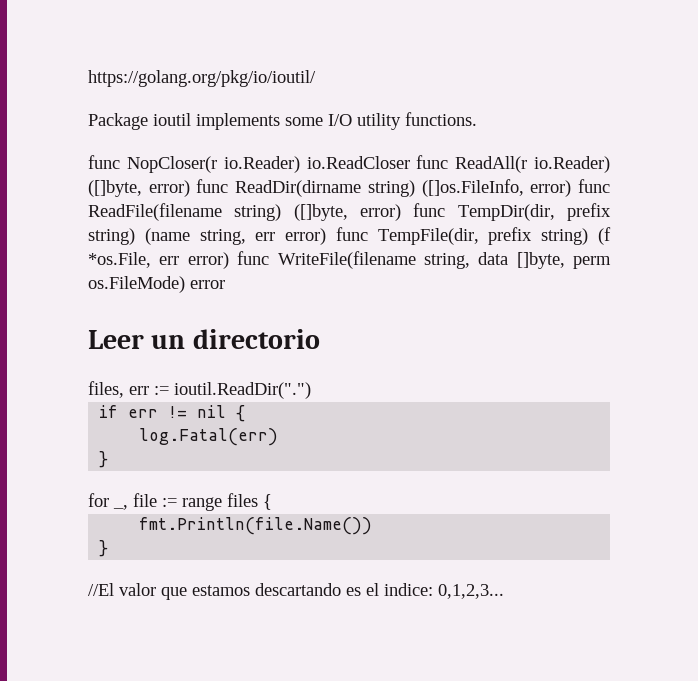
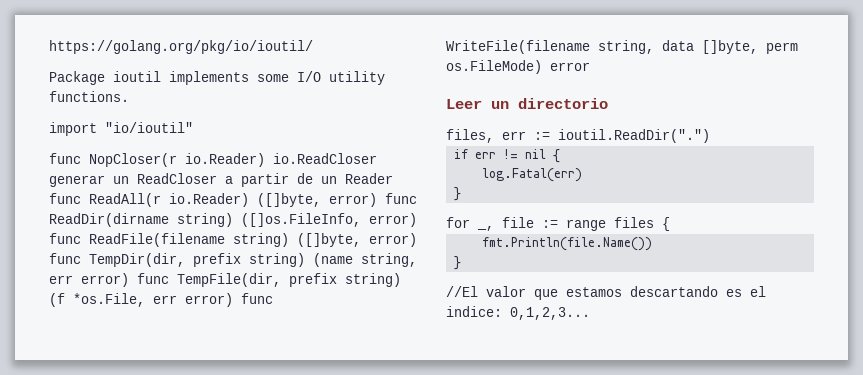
(477, 119) none -> [49,122,193,136] // import "io/ioutil"
(410, 162) none -> [49,173,393,187] generar un ReadCloser a partir de un Reader

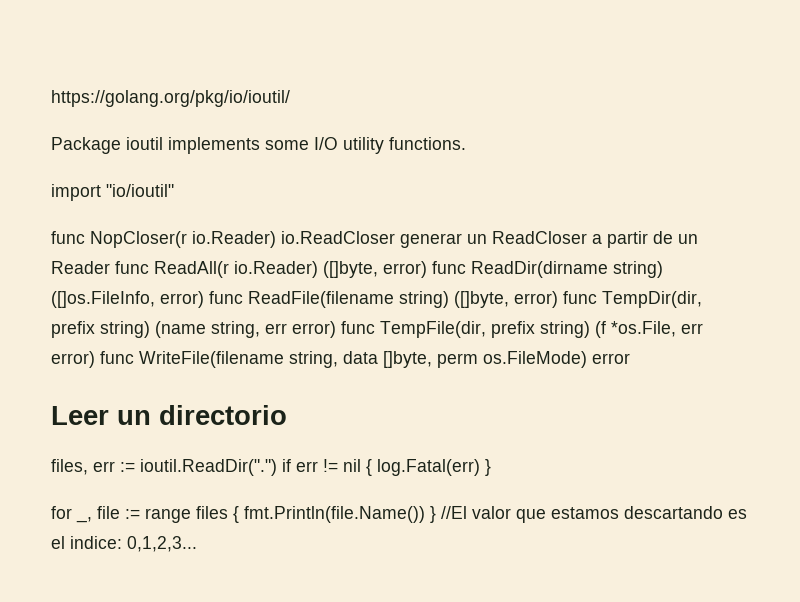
(710, 136) // -> (277, 467) none
(561, 156) // -> (372, 467) none
(583, 175) // -> (480, 467) none
(670, 224) // -> (239, 514) none
[454,256,462,270] // } // -> [430,506,436,523] }

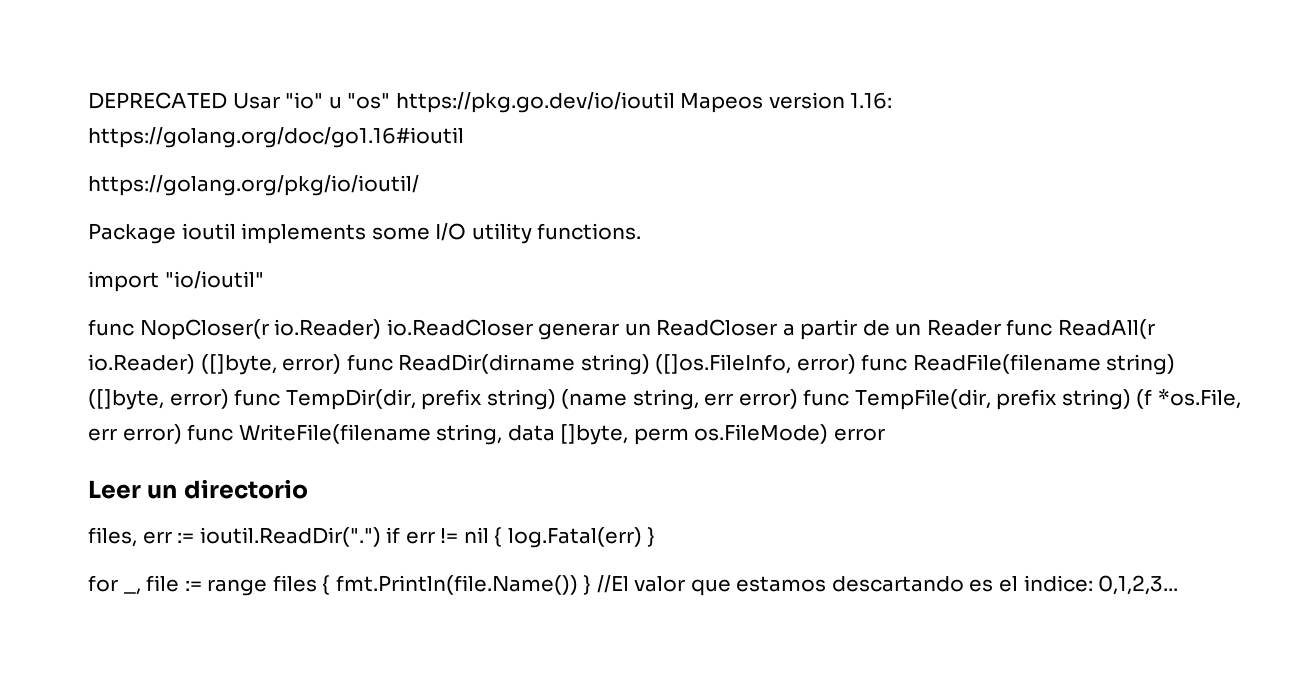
(51, 98) none -> [88,92,893,113] [88,127,464,148] DEPRECATED Usar "io" u "os" https://pkg.go.dev/io/ioutil Mapeos version 1.16: https://golang.org/doc/go1.16#ioutil //

